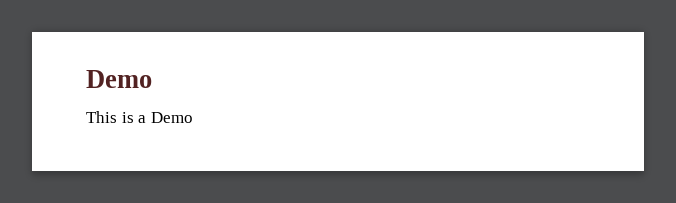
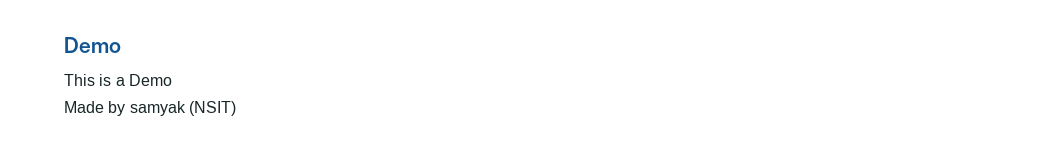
(193, 117) none -> [64,101,236,116] // Made by samyak (NSIT)

